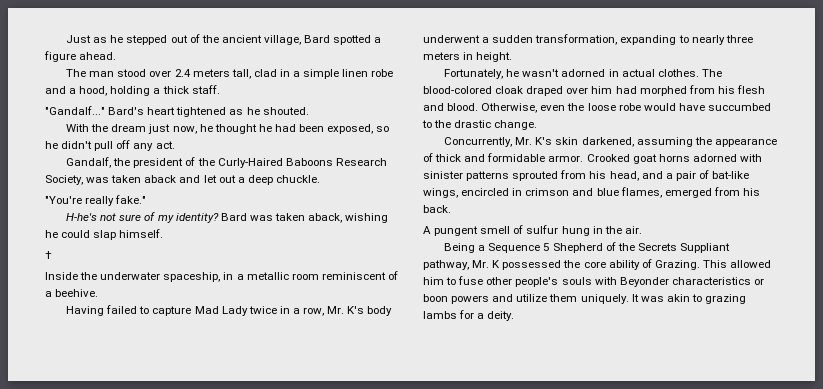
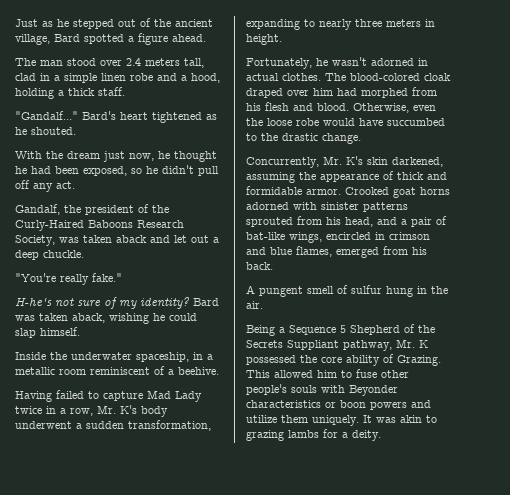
[45,251,52,259] // † -> (80, 331) none

